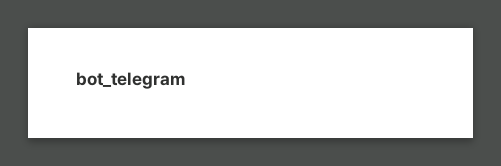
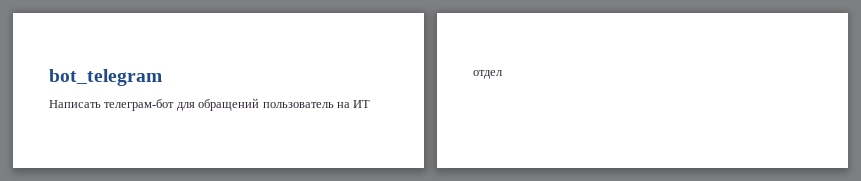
(185, 80) none -> [49,98,371,111] [473,70,502,79] // Написать телеграм-бот для обращений пользователь на ИТ отдел

